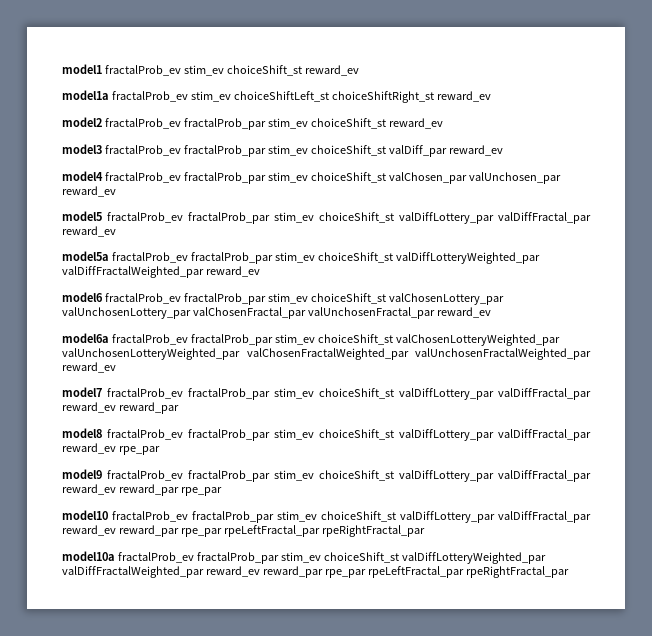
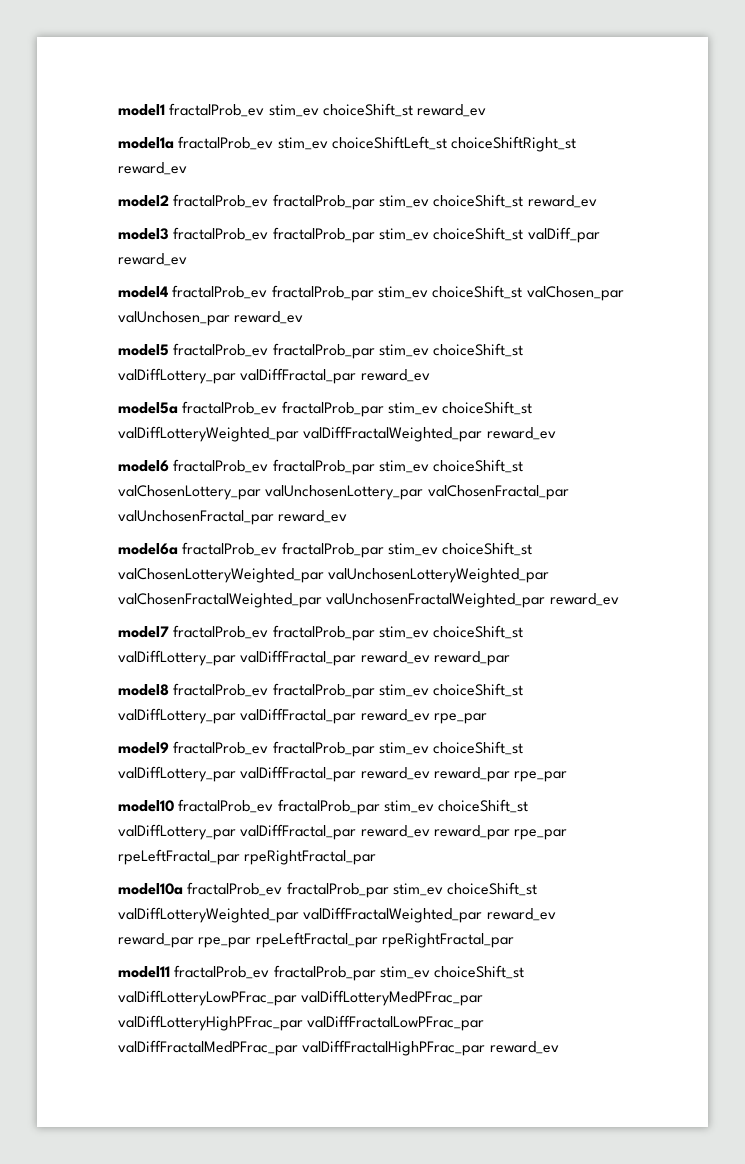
(569, 572) none -> [118,965,525,981] [118,990,484,1006] [118,1015,485,1031] [118,1040,559,1056] // model11 fractalProb_ev fractalProb_par stim_ev choiceShift_st valDiffLotteryLowPFrac_par valDiffLotteryMedPFrac_par valDiffLotteryHighPFrac_par valDiffFractalLowPFrac_par valDiffFractalMedPFrac_par valDiffFractalHighPFrac_par reward_ev

